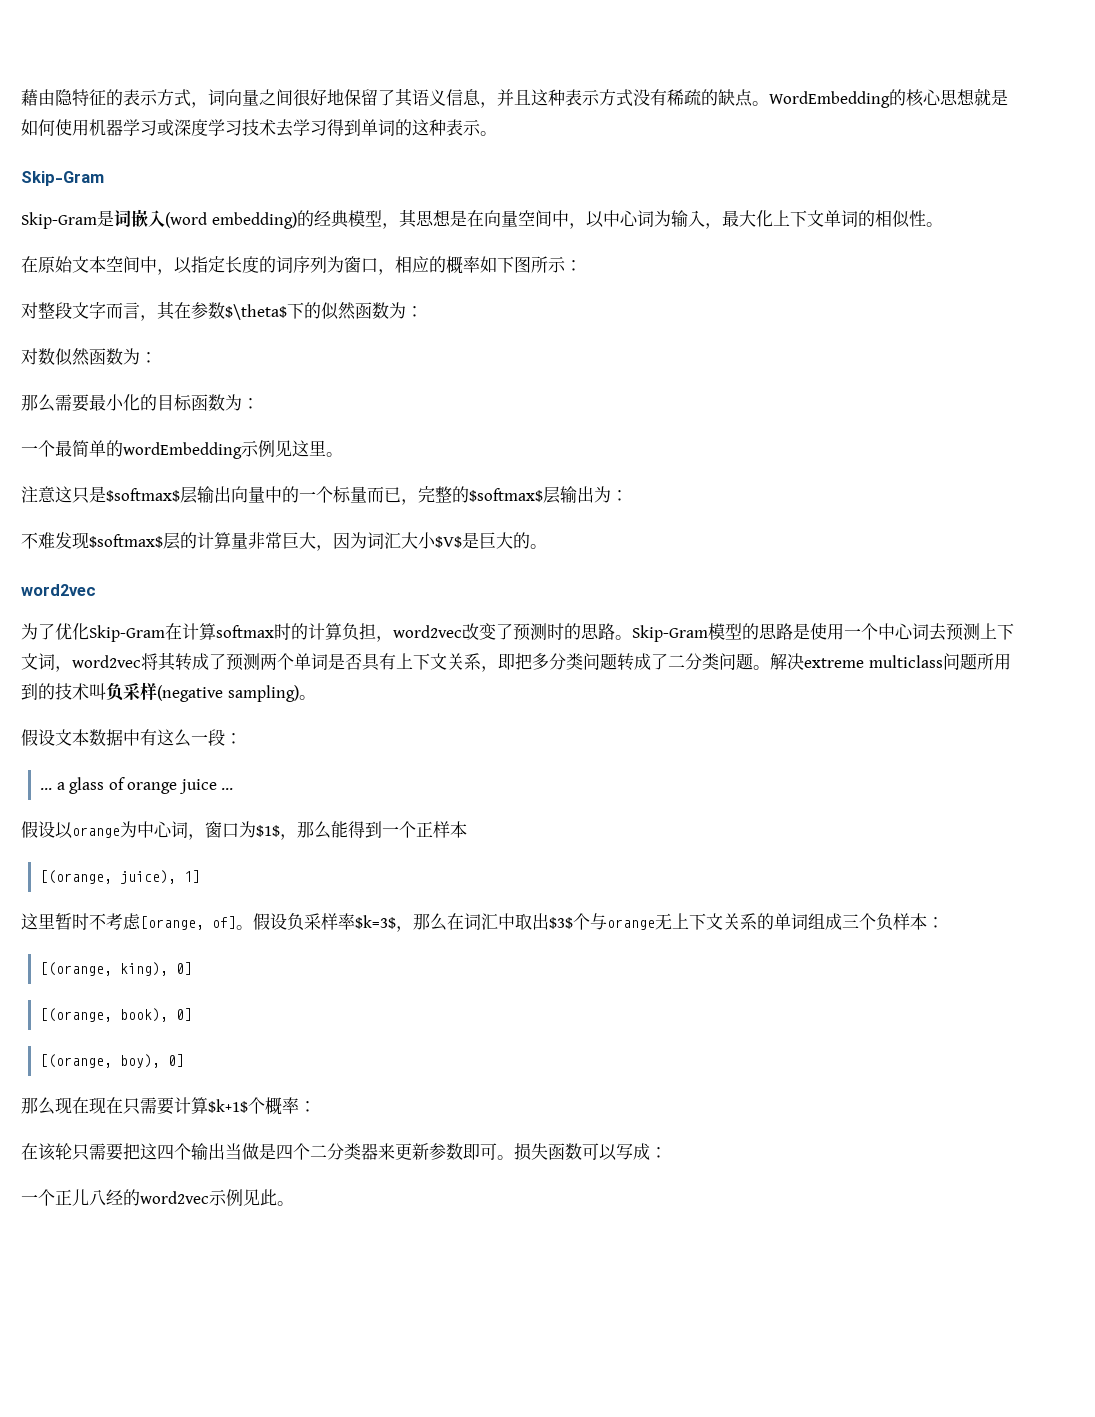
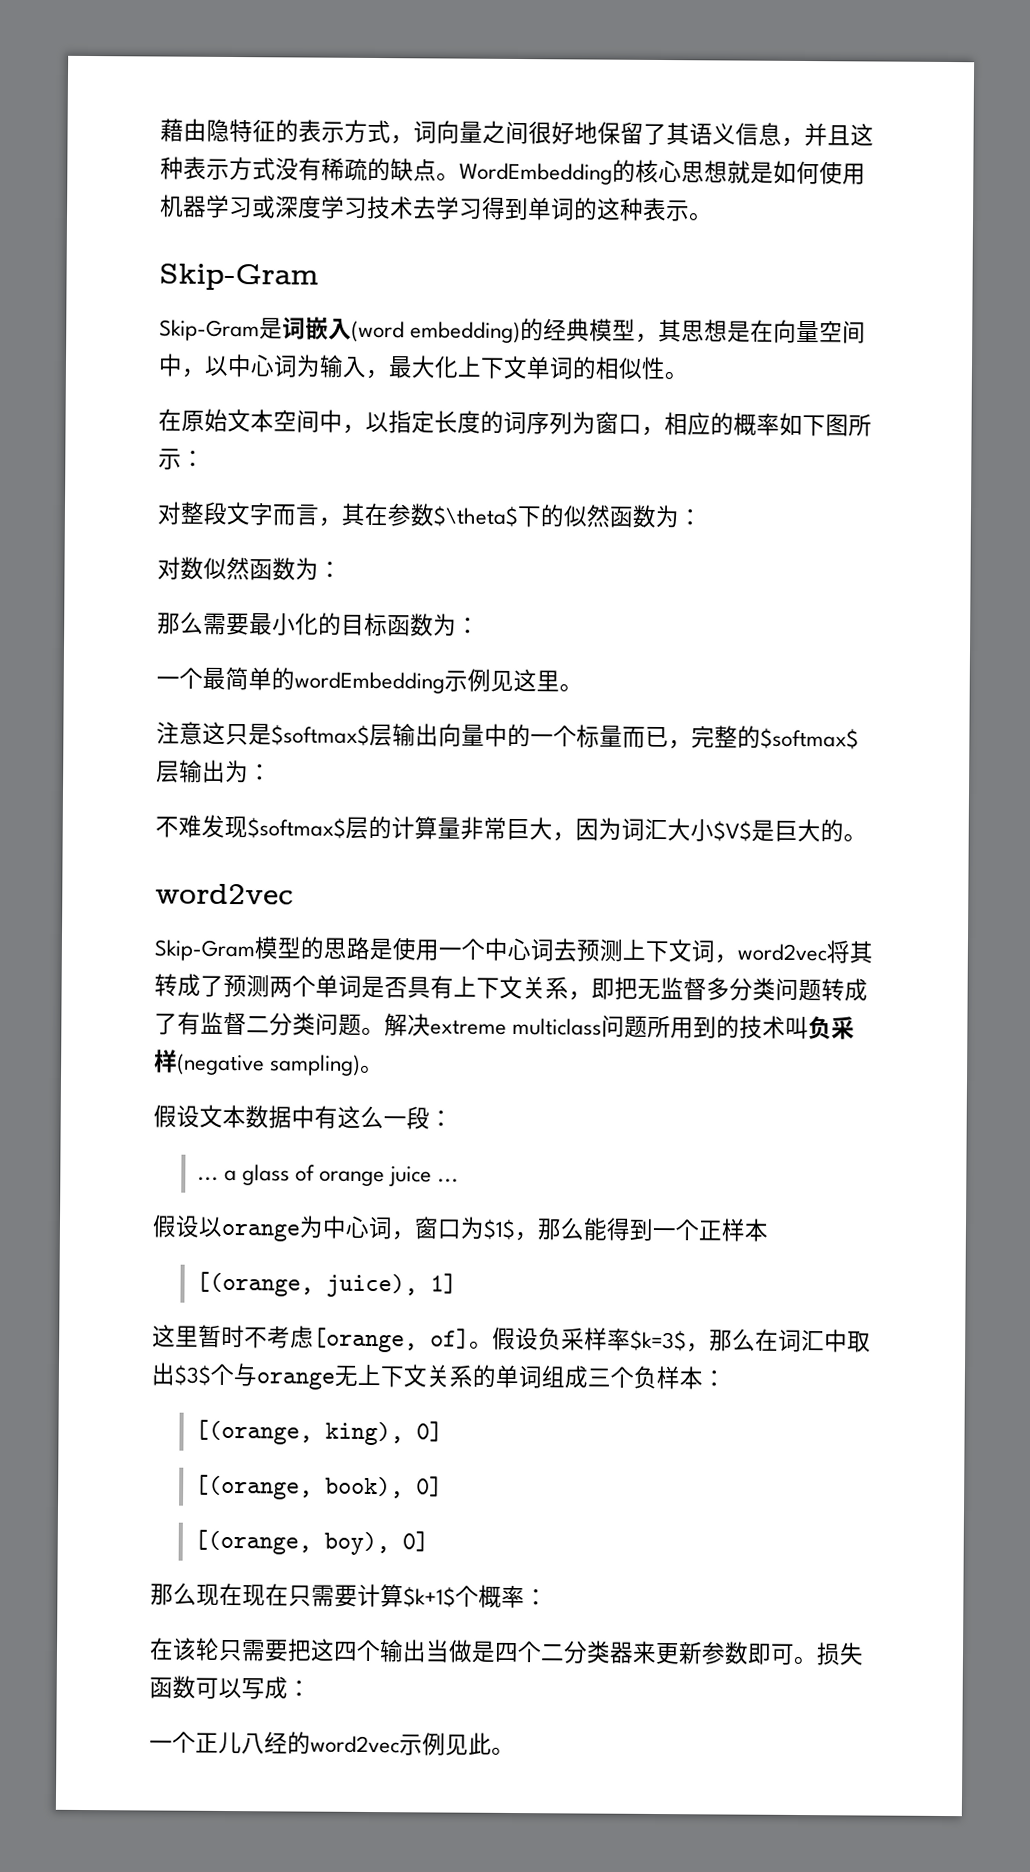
[21,623,632,642] 为了优化Skip-Gram在计算softmax时的计算负担，word2vec改变了预测时的思路。 -> (294, 894) none
(532, 661) none -> [637,977,707,1001] 无监督
(668, 661) none -> [177,1011,247,1036] 有监督

